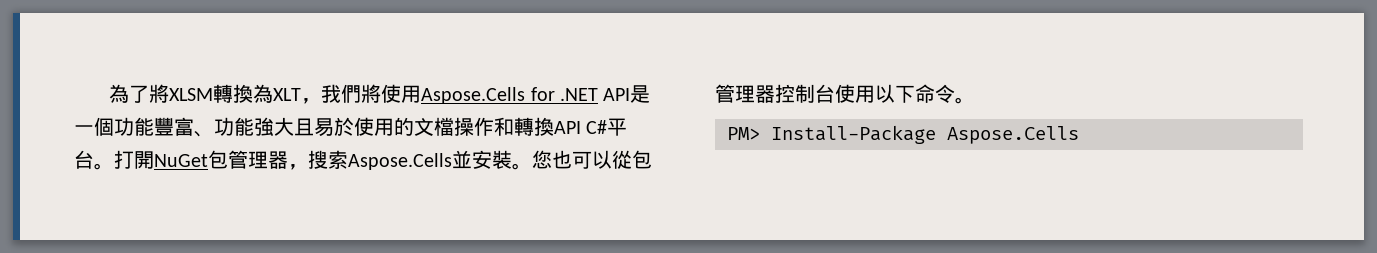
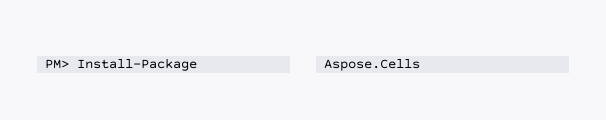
[109,84,651,104] [74,117,628,137] [74,150,652,170] [715,84,975,104] 為了將XLSM轉換為XLT，我們將使用Aspose.Cells for .NET API是一個功能豐富、功能強大且易於使用的文檔操作和轉換API C#平台。打開NuGet包管理器，搜索Aspose.Cells並安裝。您也可以從包管理器控制台使用以下命令。 // -> (44, 64) none

